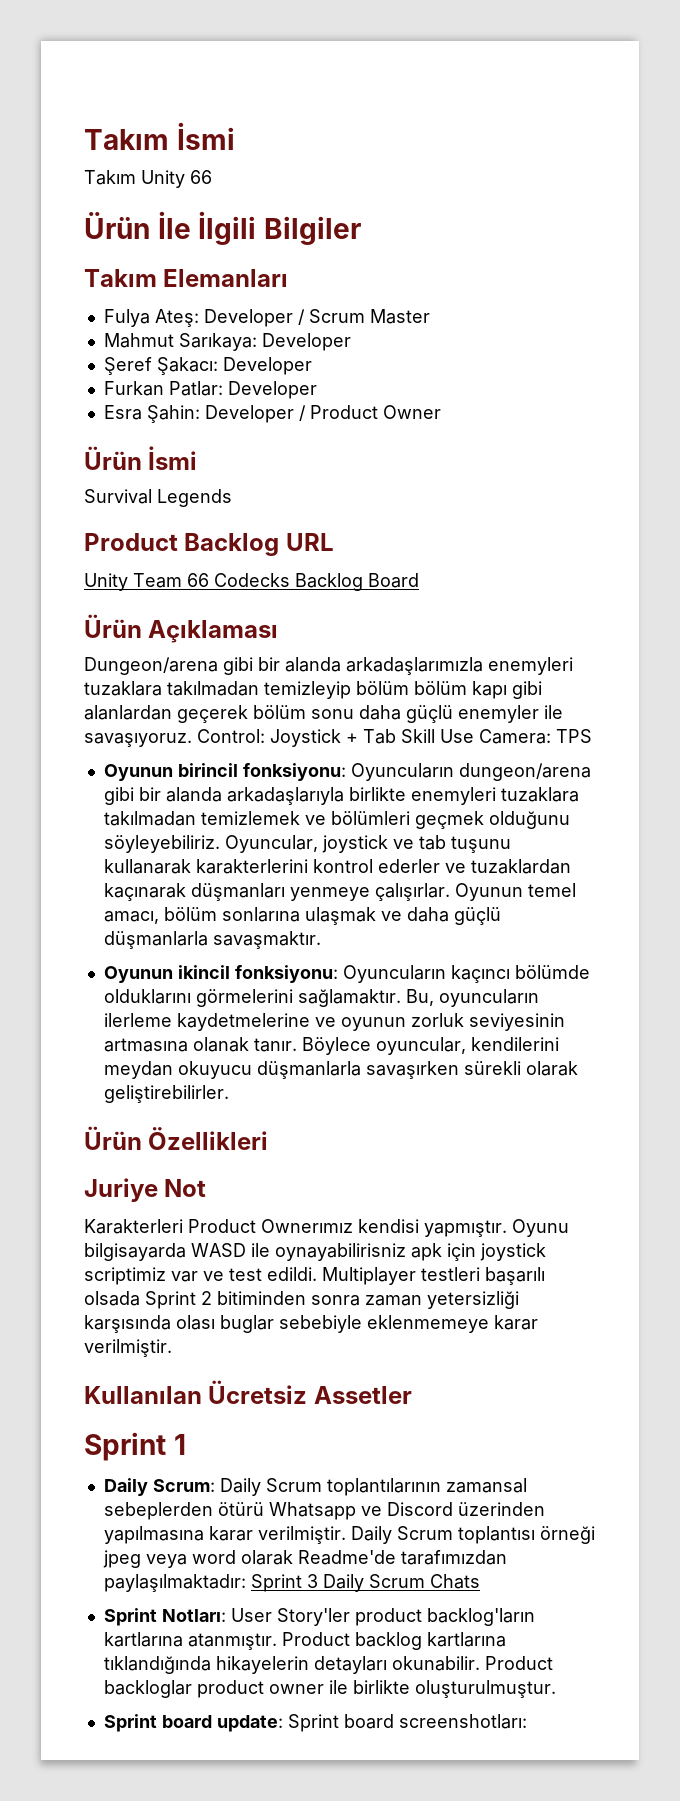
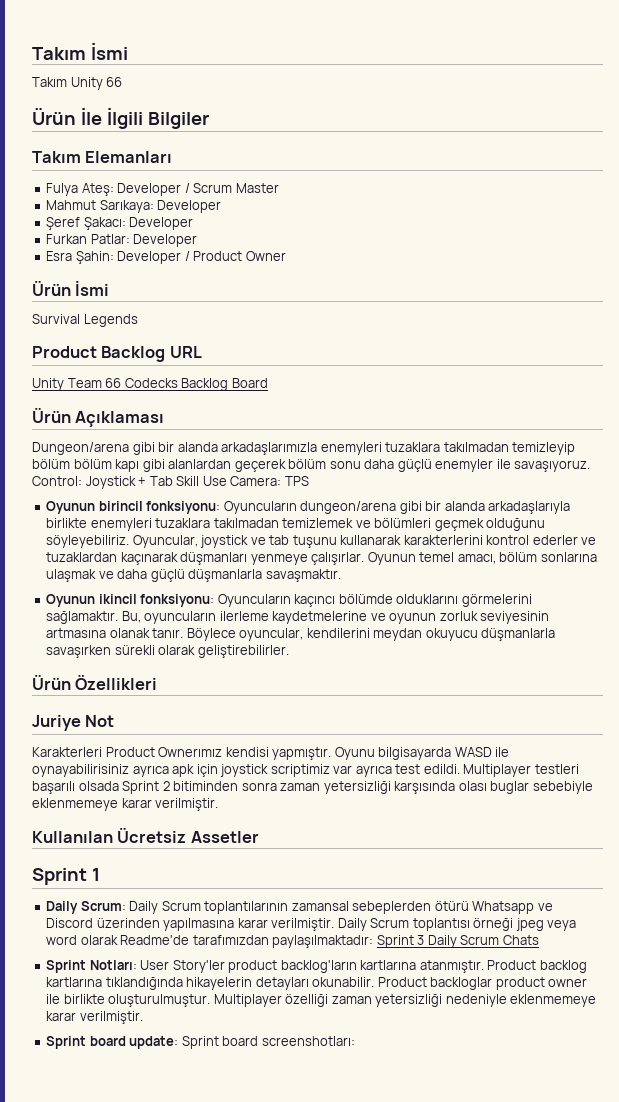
[275,1243,406,1261] oynayabilirisniz -> [32,764,169,777] oynayabilirisiniz ayrıca
[203,1271,224,1281] ve -> [355,765,392,777] ayrıca
(556, 1689) none -> [213,994,597,1007] [46,1011,143,1024] Multiplayer özelliği zaman yetersizliği nedeniyle eklenmemeye karar verilmiştir.

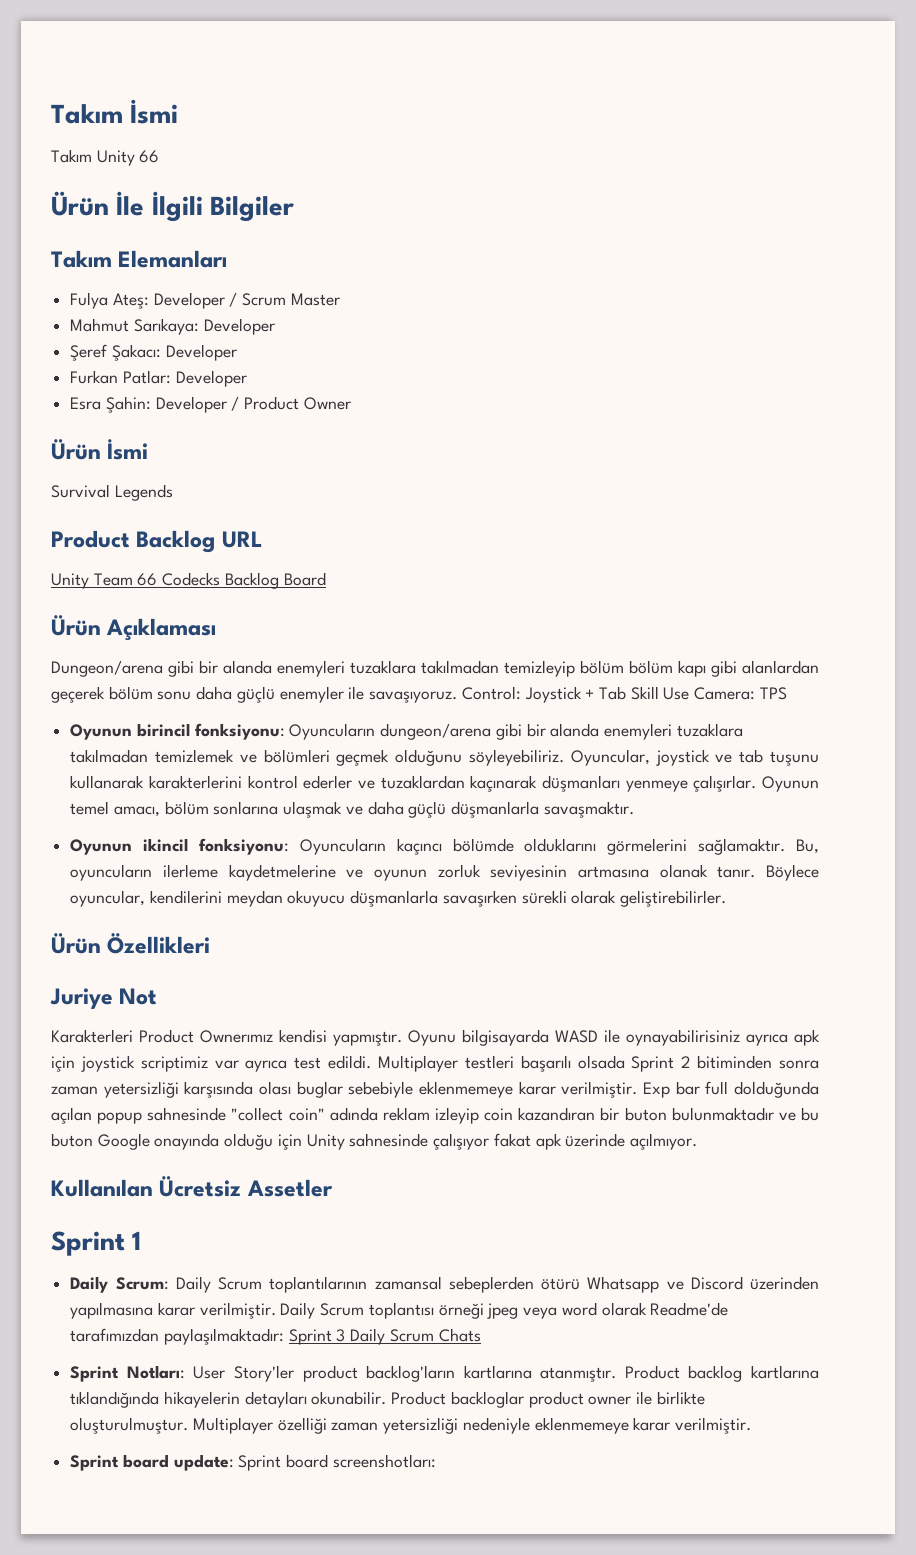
[221,442,318,455] arkadaşlarımızla -> (272, 667) none
[488,501,571,514] [46,518,88,528] arkadaşlarıyla birlikte -> (600, 730) none
(219, 804) none -> [643,1081,819,1098] [51,1107,819,1124] [51,1133,697,1150] Exp bar full dolduğunda açılan popup sahnesinde "collect coin" adında reklam izleyip coin kazandıran bir buton bulunmaktadır ve bu buton Google onayında olduğu için Unity sahnesinde çalışıyor fakat apk üzerinde açılmıyor.

